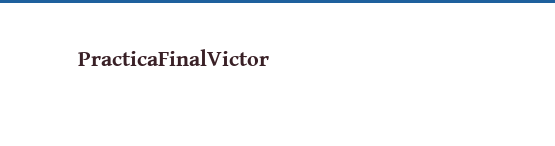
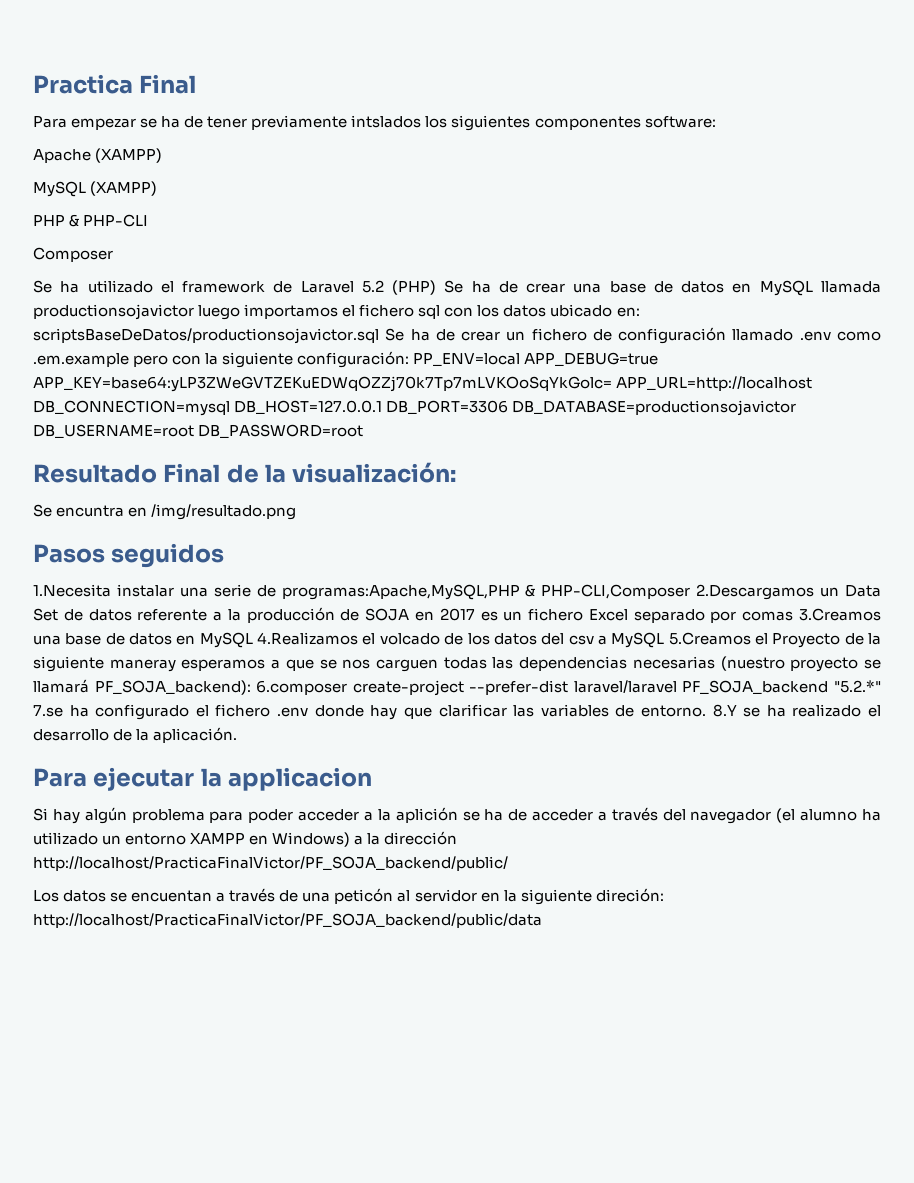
[78,49,269,66] PracticaFinalVictor -> [33,74,197,94] [33,115,716,131] [33,148,163,163] [33,181,158,197] [33,214,149,227] [33,247,113,262] [33,280,882,296] [33,304,640,320] [33,327,881,344] [33,351,659,368] [33,376,813,392] [33,400,797,416] [33,424,364,438] [33,462,457,483] [33,504,297,520] [33,543,225,568] [33,584,881,600] [33,607,882,623] [33,632,882,648] [33,656,881,672] [33,679,881,696] [33,704,881,720] [33,727,238,743] [33,767,373,791] [33,807,882,824] [33,831,458,847] [33,856,508,871] [33,888,664,905] [33,913,542,928] Practica Final // Para empezar se ha de tener previamente intslados los siguientes componentes software: // Apache (XAMPP) // MySQL (XAMPP) // PHP & PHP-CLI // Composer // Se ha utilizado el framework de Laravel 5.2 (PHP) Se ha de crear una base de datos en MySQL llamada productionsojavictor luego importamos el fichero sql con los datos ubicado en: scriptsBaseDeDatos/productionsojavictor.sql Se ha de crear un fichero de configuración llamado .env como .em.example pero con la siguiente configuración: PP_ENV=local APP_DEBUG=true APP_KEY=base64:yLP3ZWeGVTZEKuEDWqOZZj70k7Tp7mLVKOoSqYkGolc= APP_URL=http://localhost DB_CONNECTION=mysql DB_HOST=127.0.0.1 DB_PORT=3306 DB_DATABASE=productionsojavictor DB_USERNAME=root DB_PASSWORD=root // Resultado Final de la visualización: // Se encuntra en /img/resultado.png // Pasos seguidos // 1.Necesita instalar una serie de programas:Apache,MySQL,PHP & PHP-CLI,Composer 2.Descargamos un Data Set de datos referente a la producción de SOJA en 2017 es un fichero Excel separado por comas 3.Creamos una base de datos en MySQL 4.Realizamos el volcado de los datos del csv a MySQL 5.Creamos el Proyecto de la siguiente maneray esperamos a que se nos carguen todas las dependencias necesarias (nuestro proyecto se llamará PF_SOJA_backend): 6.composer create-project --prefer-dist laravel/laravel PF_SOJA_backend "5.2.*" 7.se ha configurado el fichero .env donde hay que clarificar las variables de entorno. 8.Y se ha realizado el desarrollo de la aplicación. // Para ejecutar la applicacion // Si hay algún problema para poder acceder a la aplición se ha de acceder a través del navegador (el alumno ha utilizado un entorno XAMPP en Windows) a la dirección http://localhost/PracticaFinalVictor/PF_SOJA_backend/public/ // Los datos se encuentan a través de una peticón al servidor en la siguiente direción: http://localhost/PracticaFinalVictor/PF_SOJA_backend/public/data

